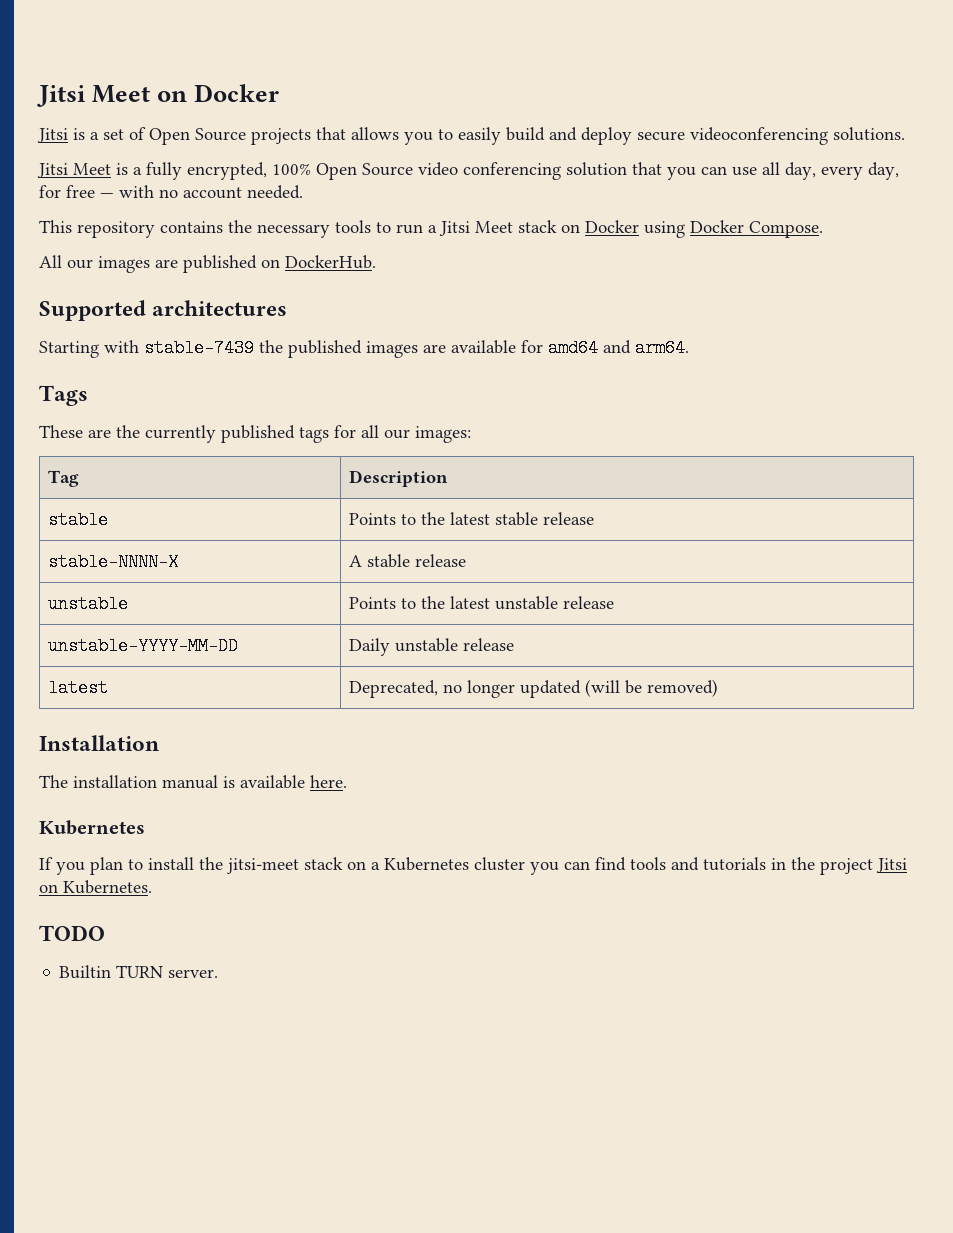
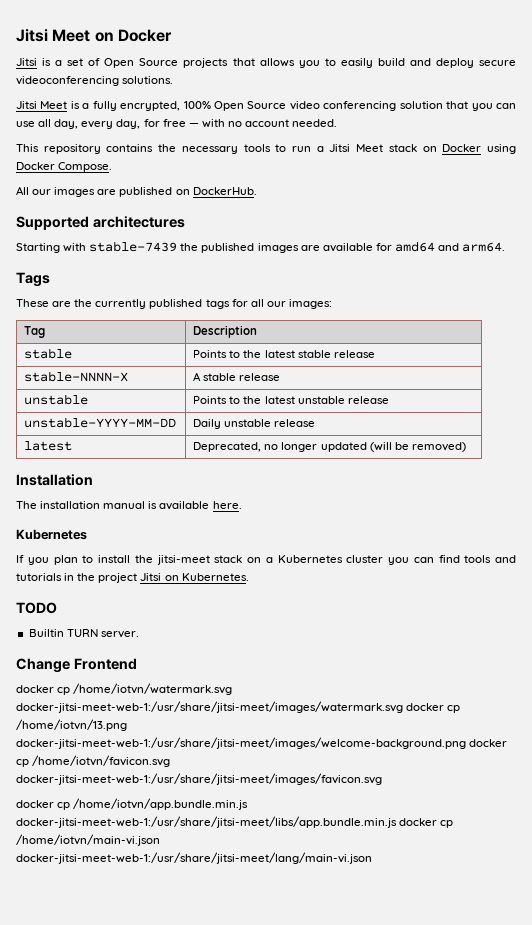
(219, 973) none -> [16,658,137,673] [16,683,233,695] [16,701,461,713] [16,719,127,731] [16,737,508,749] [16,755,171,767] [16,773,382,785] [16,798,249,810] [16,816,454,828] [16,834,160,846] [16,852,372,864] // Change Frontend // docker cp /home/iotvn/watermark.svg docker-jitsi-meet-web-1:/usr/share/jitsi-meet/images/watermark.svg docker cp /home/iotvn/13.png docker-jitsi-meet-web-1:/usr/share/jitsi-meet/images/welcome-background.png docker cp /home/iotvn/favicon.svg docker-jitsi-meet-web-1:/usr/share/jitsi-meet/images/favicon.svg // docker cp /home/iotvn/app.bundle.min.js docker-jitsi-meet-web-1:/usr/share/jitsi-meet/libs/app.bundle.min.js docker cp /home/iotvn/main-vi.json docker-jitsi-meet-web-1:/usr/share/jitsi-meet/lang/main-vi.json

